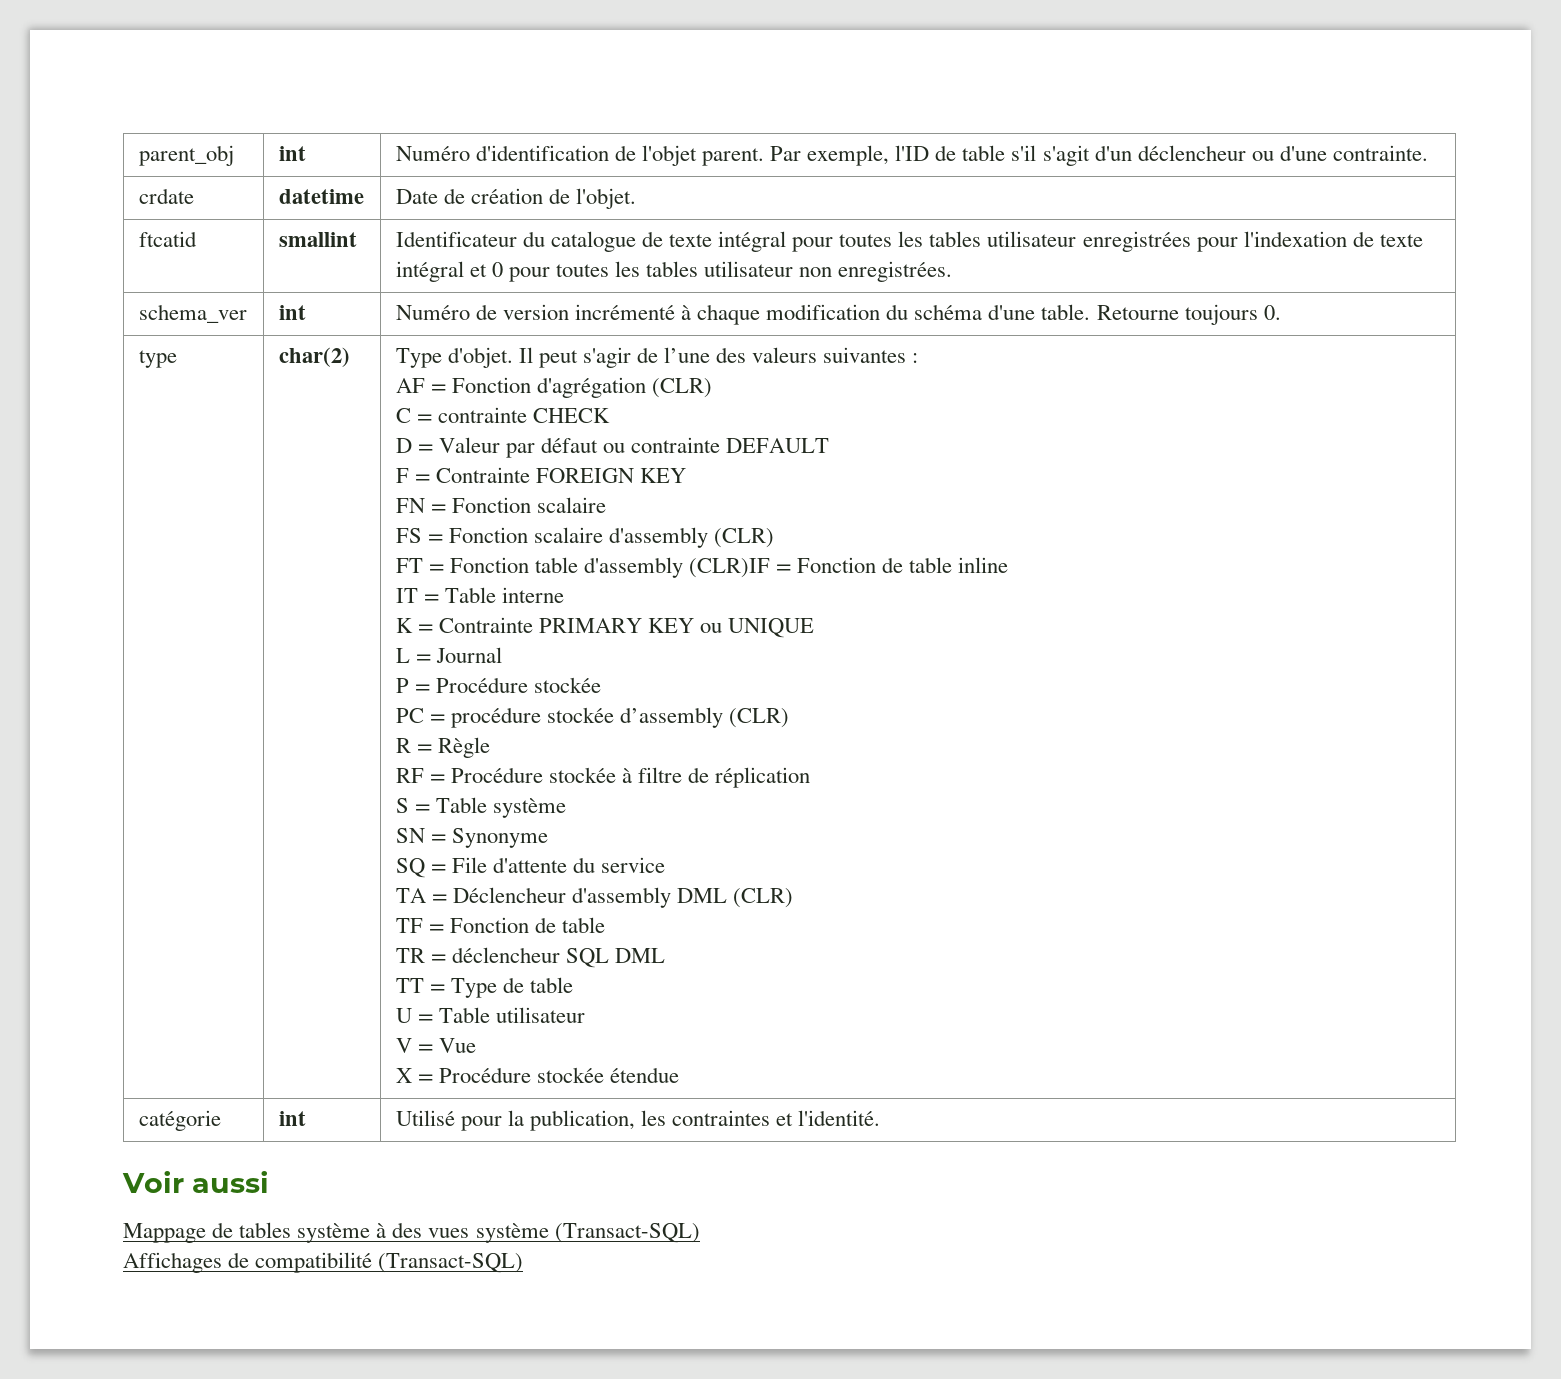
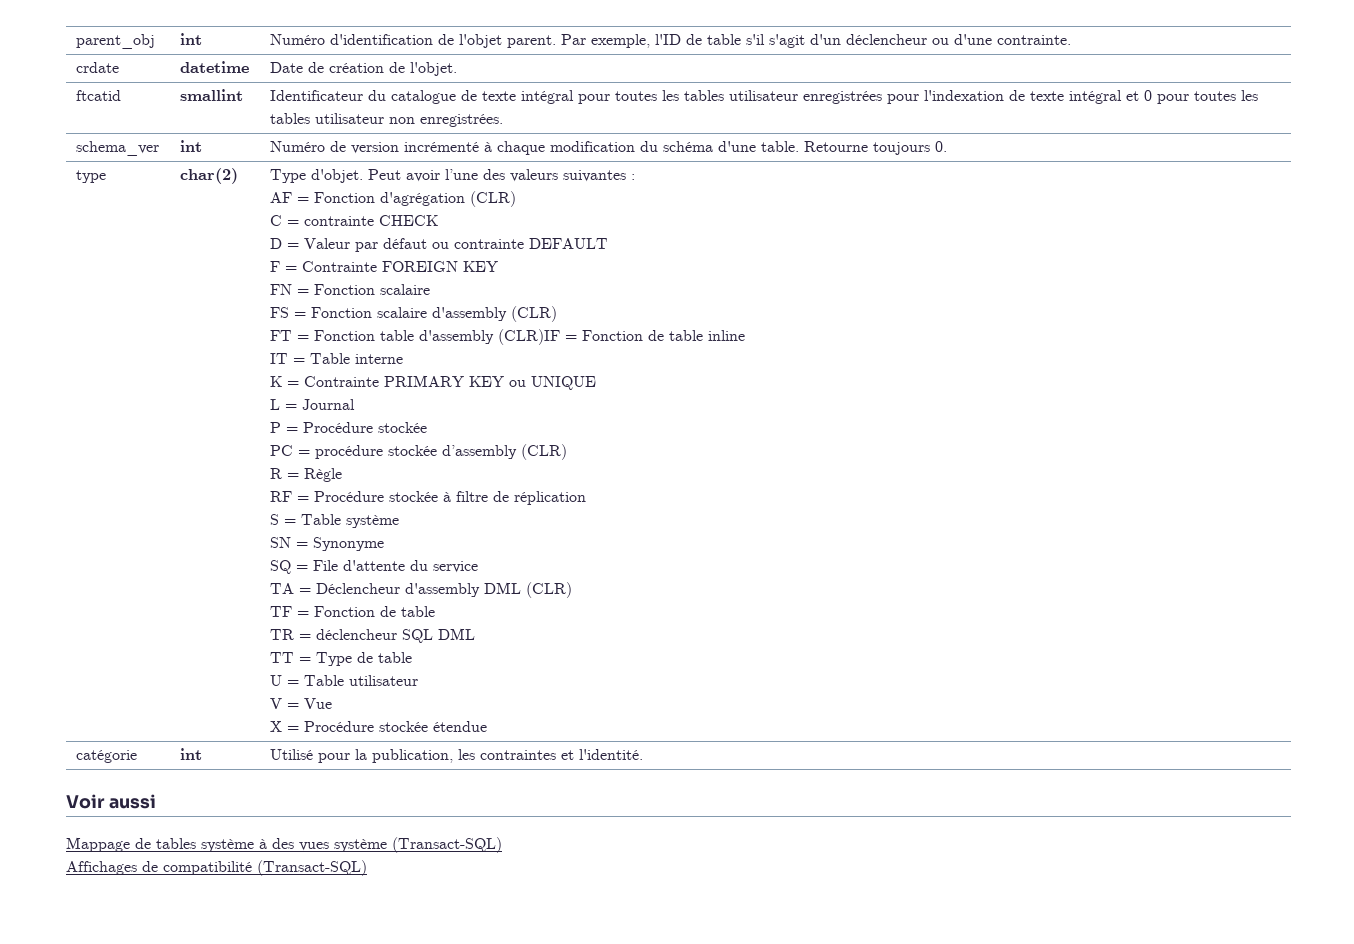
[518,347,659,368] Il peut s'agir de -> [368,169,441,182] Peut avoir

